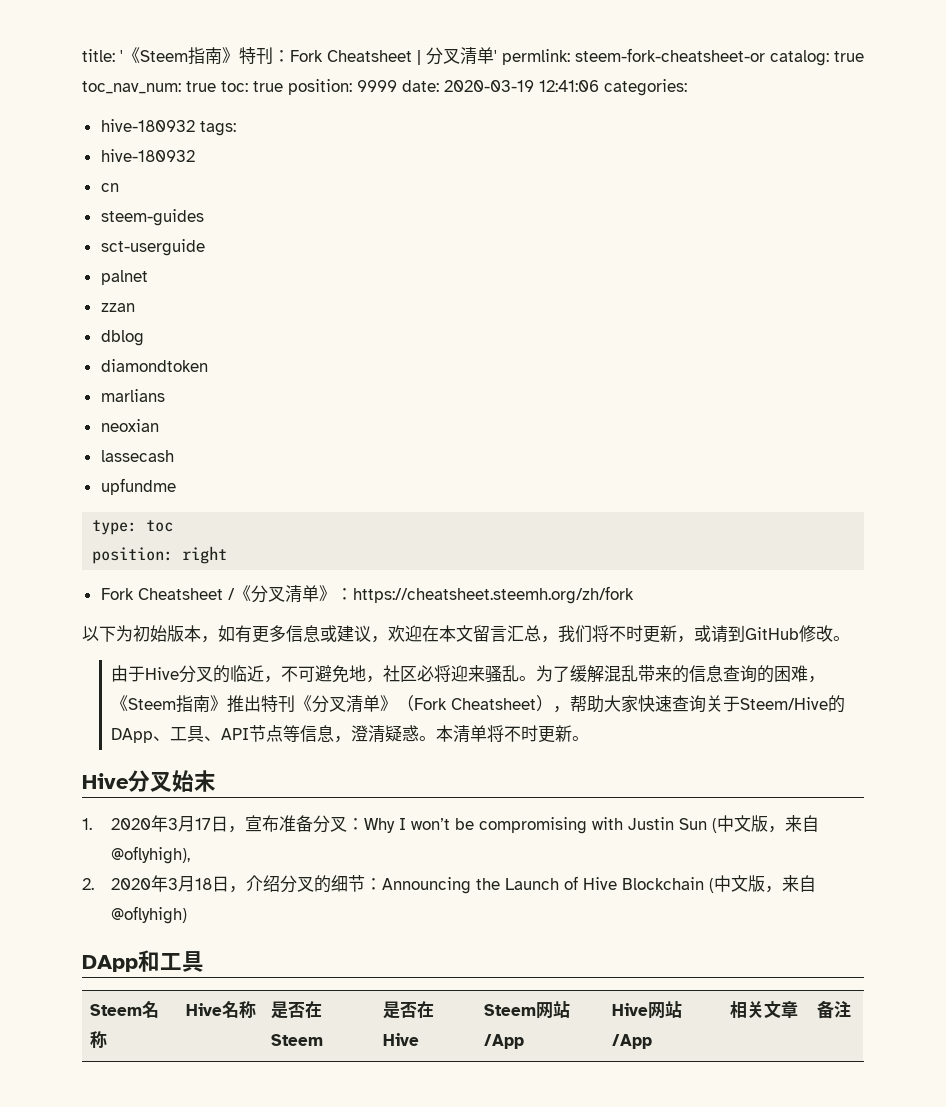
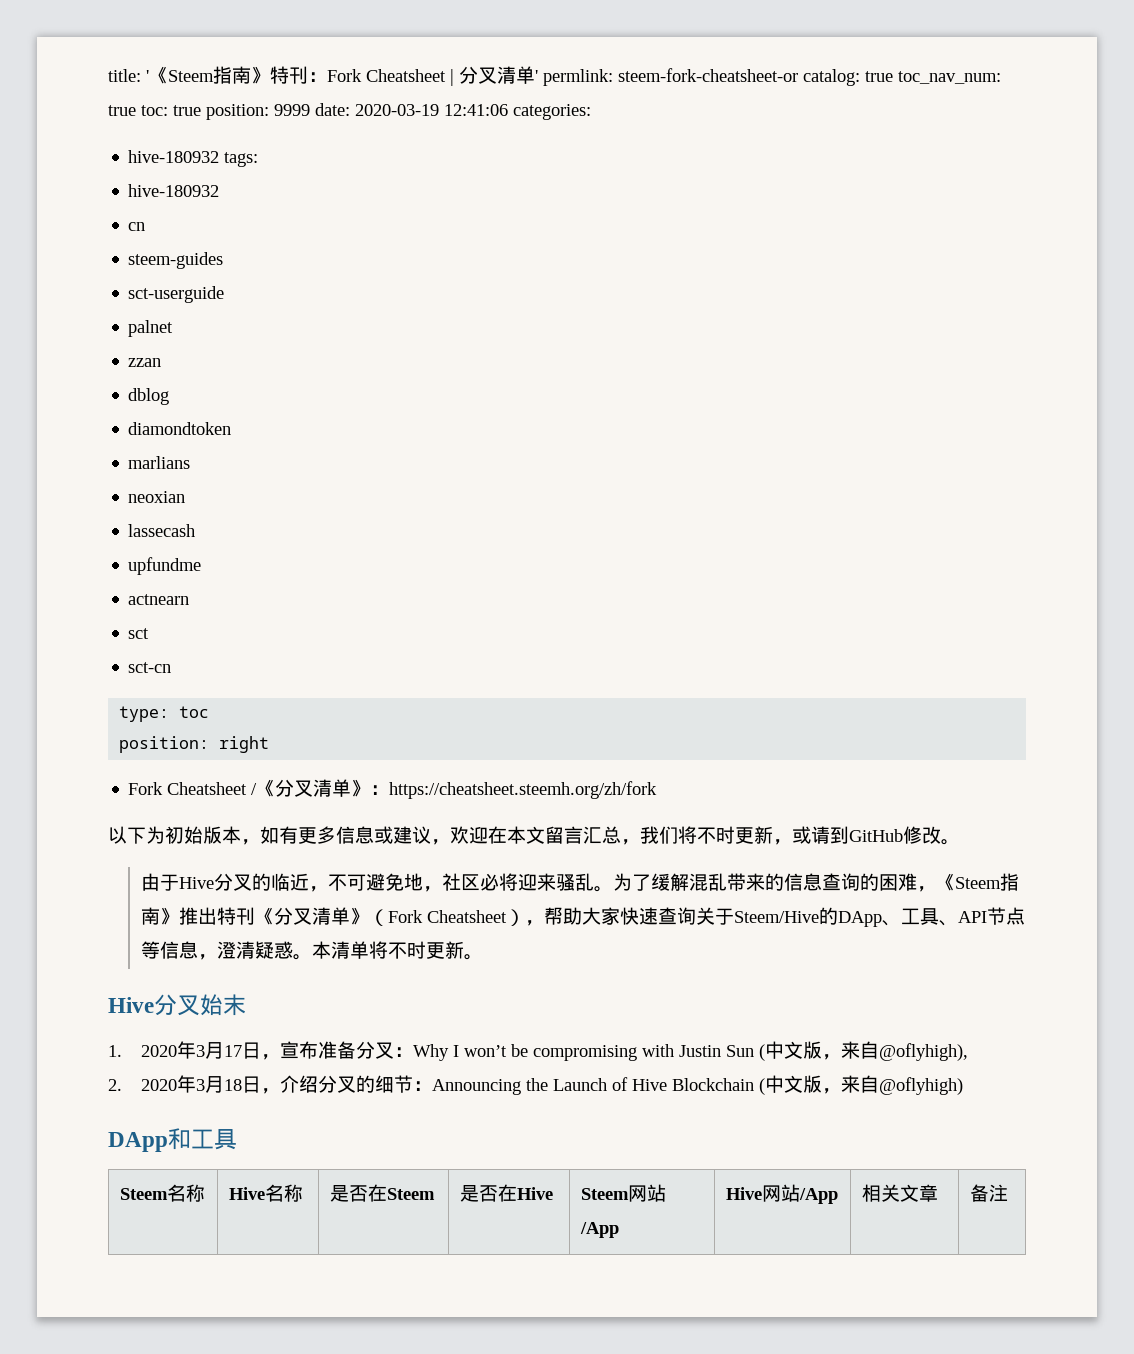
(176, 486) none -> [128,594,190,605] [128,628,150,639] [128,662,172,673] // actnearn // sct // sct-cn

